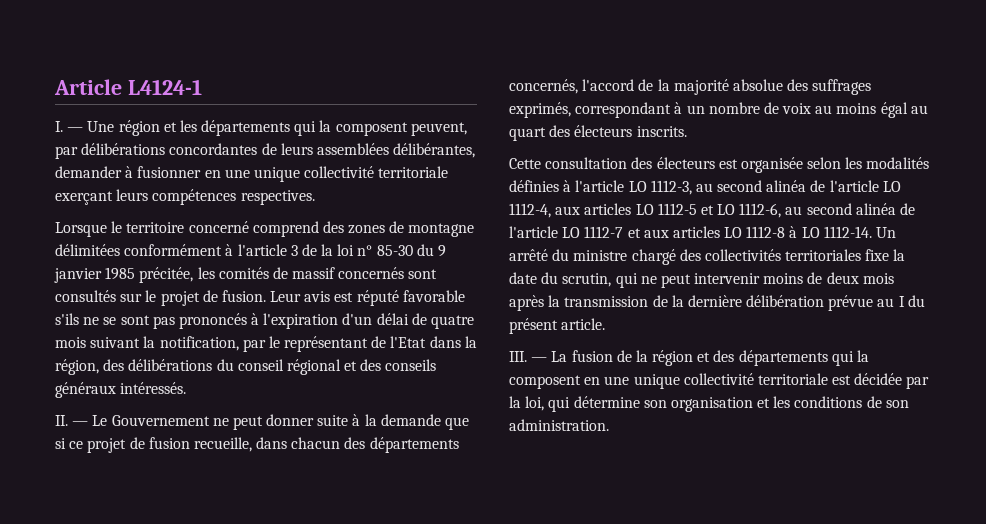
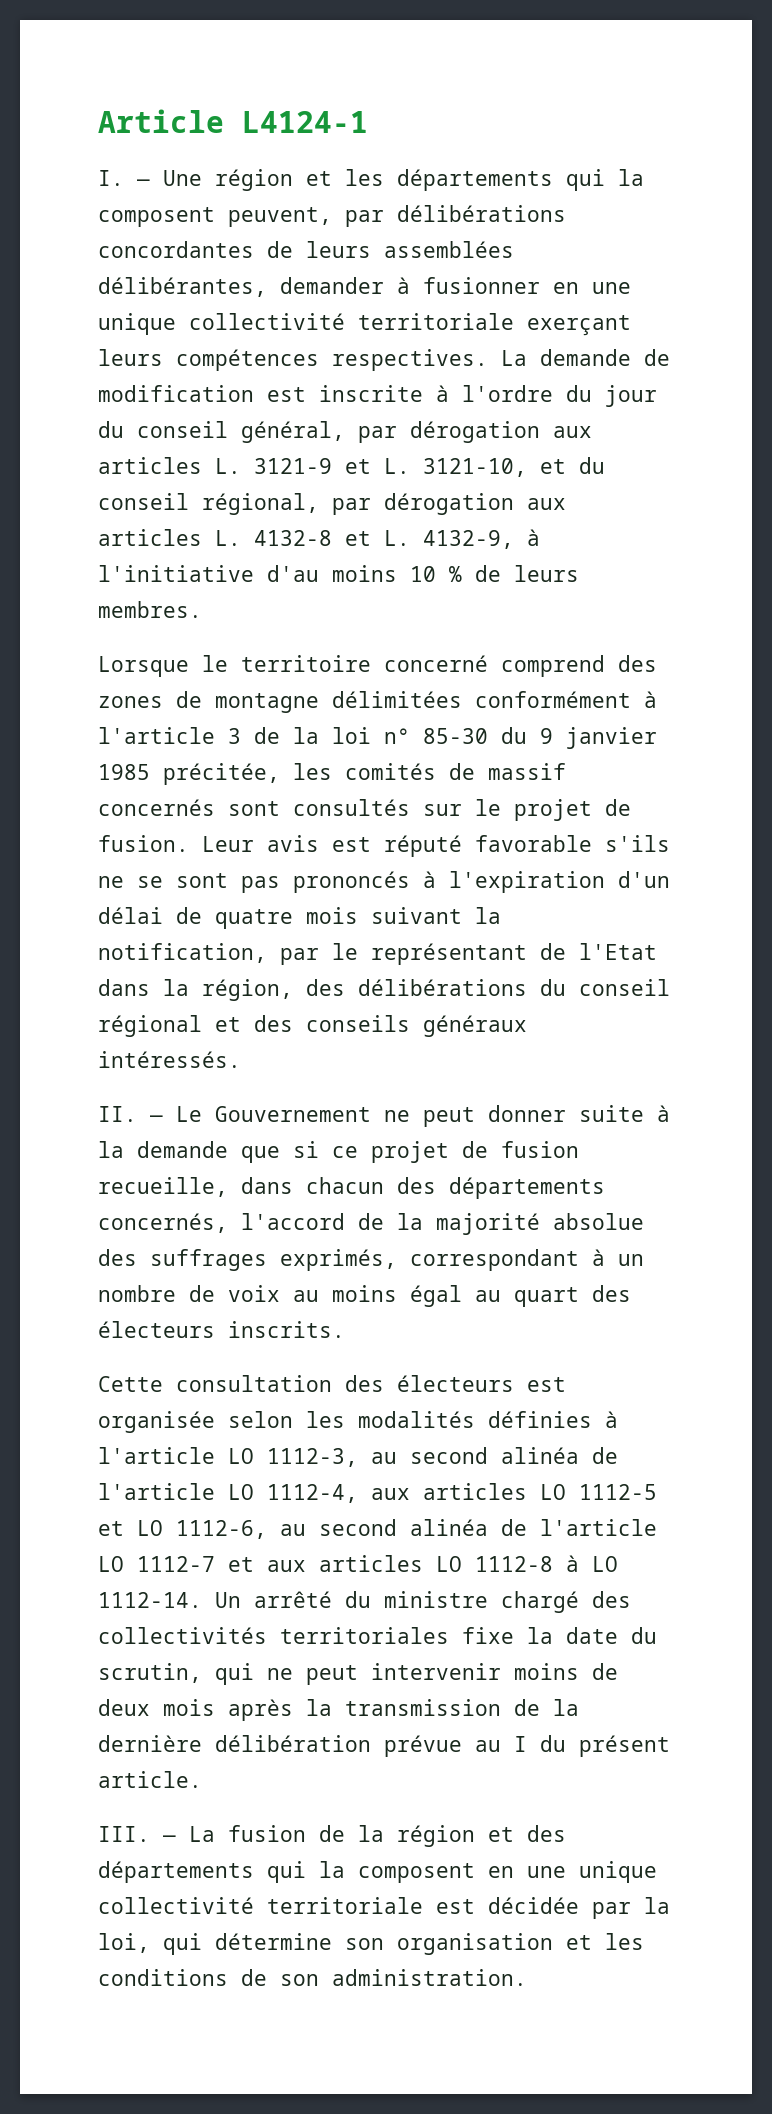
(315, 197) none -> [501,349,670,366] [98,385,657,407] [98,421,592,443] [98,457,605,477] [98,493,566,515] [98,529,540,549] [98,565,579,582] [98,601,202,618] La demande de modification est inscrite à l'ordre du jour du conseil général, par dérogation aux articles L. 3121-9 et L. 3121-10, et du conseil régional, par dérogation aux articles L. 4132-8 et L. 4132-9, à l'initiative d'au moins 10 % de leurs membres.

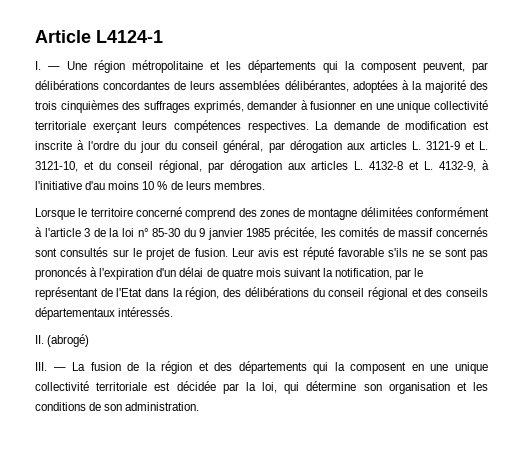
(293, 180) none -> [132,60,203,73] métropolitaine
(267, 287) none -> [352,80,489,93] [35,100,244,113] adoptées à la majorité des trois cinquièmes des suffrages exprimés,
[423,1015,527,1037] généraux -> [35,307,115,320] départementaux
[150,1105,670,1127] [98,1141,579,1163] [98,1177,605,1199] [98,1213,644,1235] [98,1249,644,1271] [98,1285,631,1307] [98,1321,345,1338] [98,1375,566,1392] [98,1411,618,1433] [98,1447,618,1467] [98,1483,657,1503] [98,1519,657,1539] [98,1555,618,1572] [98,1591,631,1613] [98,1627,657,1644] [98,1663,618,1685] [98,1699,579,1721] [98,1735,670,1757] [98,1771,202,1788] ― Le Gouvernement ne peut donner suite à la demande que si ce projet de fusion recueille, dans chacun des départements concernés, l'accord de la majorité absolue des suffrages exprimés, correspondant à un nombre de voix au moins égal au quart des électeurs inscrits. // Cette consultation des électeurs est organisée selon les modalités définies à l'article LO 1112-3, au second alinéa de l'article LO 1112-4, aux articles LO 1112-5 et LO 1112-6, au second alinéa de l'article LO 1112-7 et aux articles LO 1112-8 à LO 1112-14. Un arrêté du ministre chargé des collectivités territoriales fixe la date du scrutin, qui ne peut intervenir moins de deux mois après la transmission de la dernière délibération prévue au I du présent article. -> [47,334,90,347] (abrogé)

